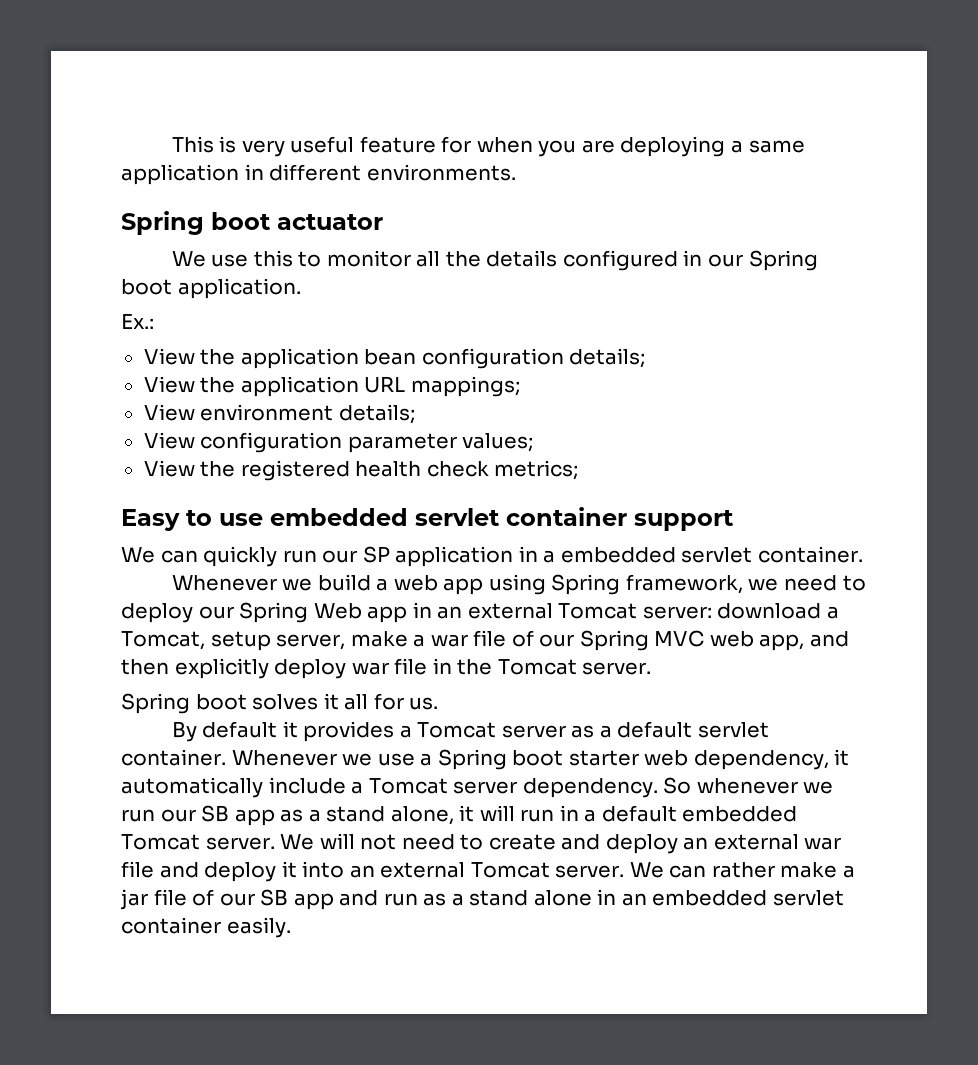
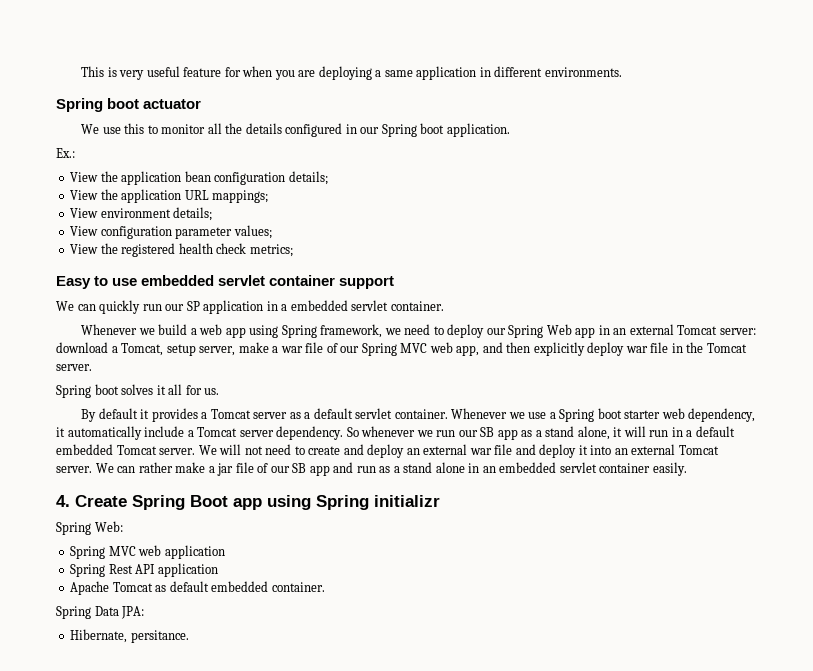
(291, 927) none -> [56,495,440,510] [56,521,123,535] [70,545,225,559] [70,563,218,577] [70,581,325,595] [56,606,145,619] [70,629,189,643] // 4. Create Spring Boot app using Spring initializr // Spring Web: // Spring MVC web application // Spring Rest API application // Apache Tomcat as default embedded container. // Spring Data JPA: // Hibernate, persitance.

